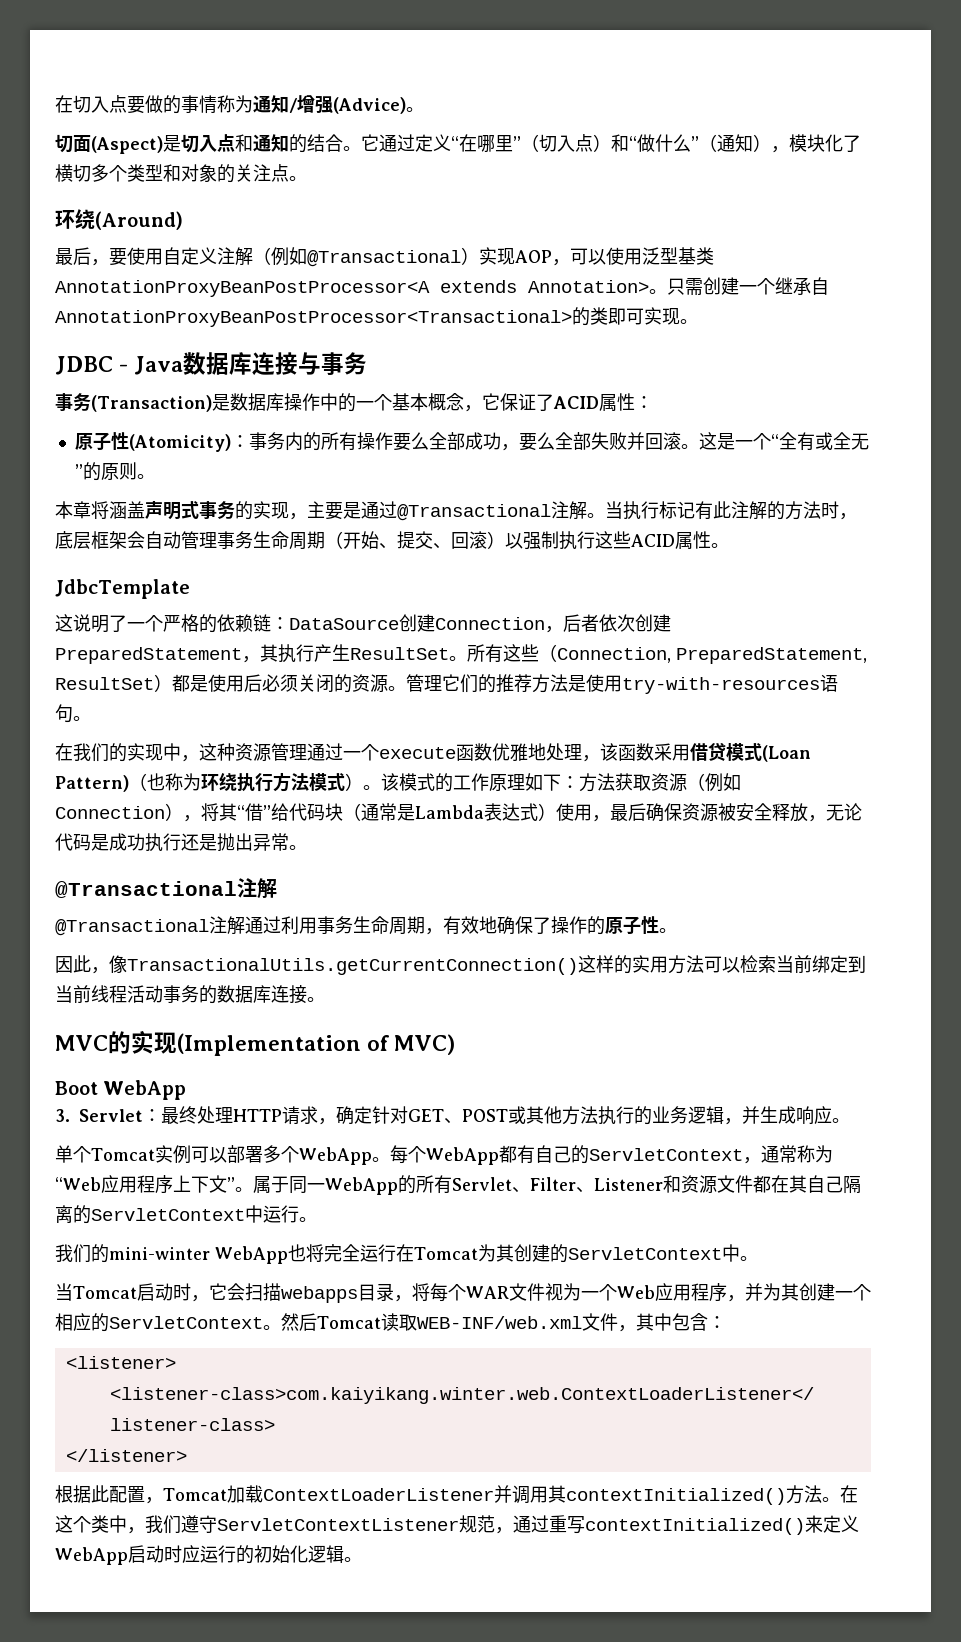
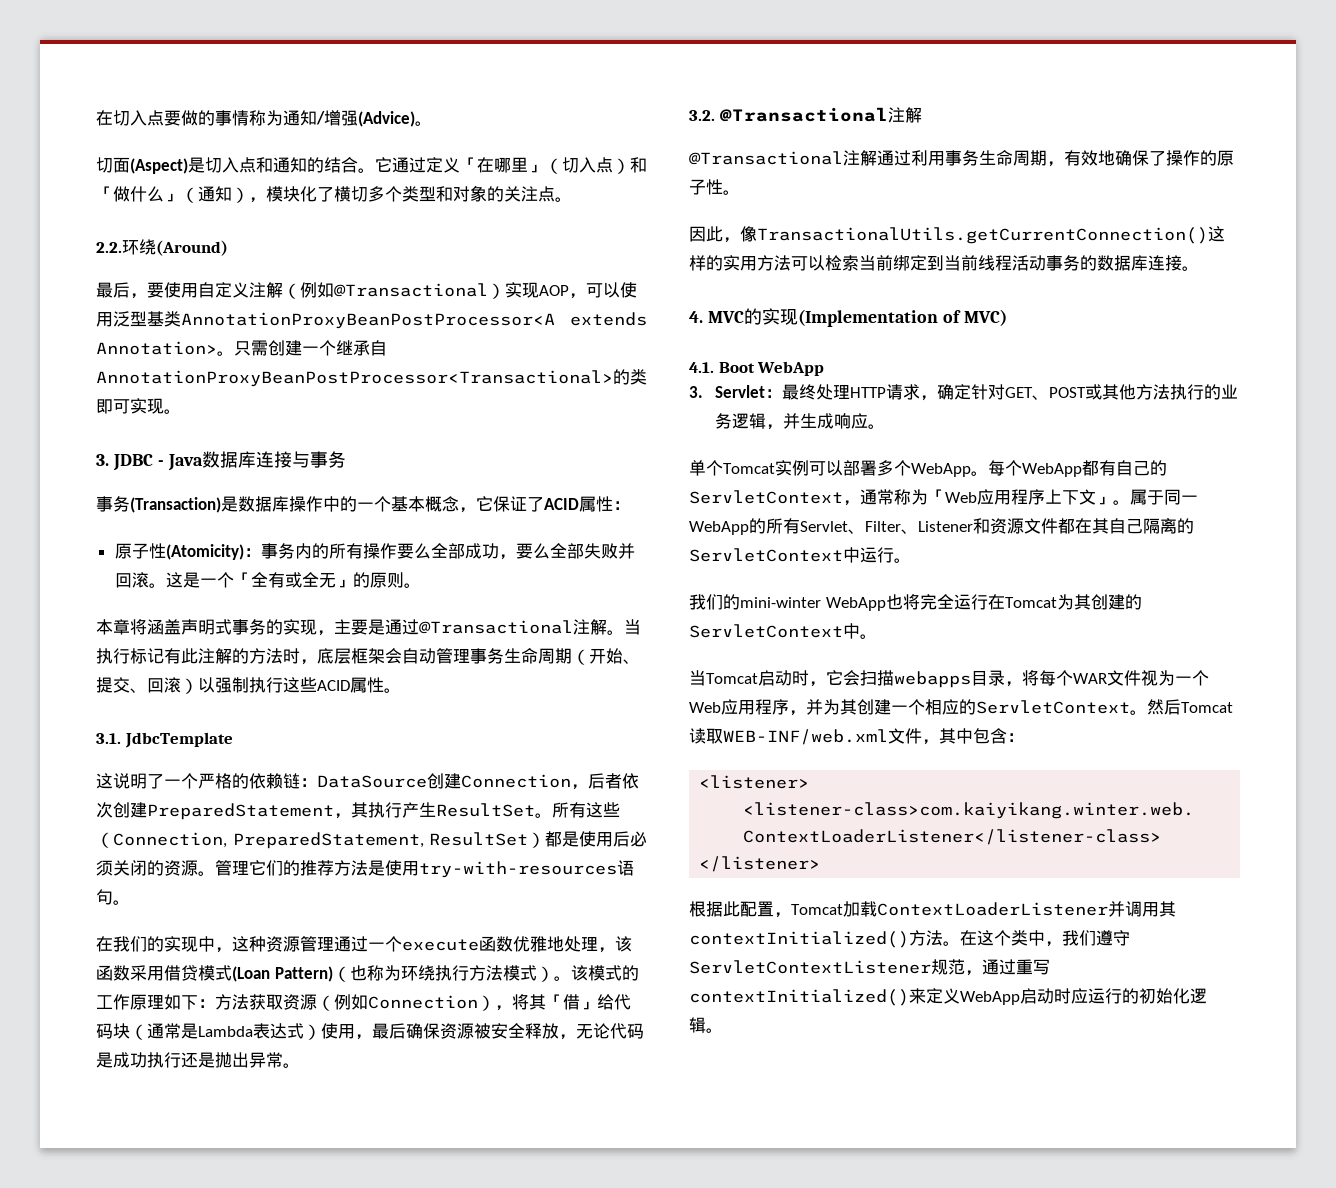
[451,134,699,153] “在哪里”（切入点）和“做什么” -> [460,157,647,174] [96,186,181,202] 「在哪里」（切入点）和「做什么」
(307, 178) none -> [96,242,122,253] 2.2.
(698, 321) none -> [96,454,109,466] 3.
[770,434,779,448] “ -> [233,572,251,586] 「
[74,464,83,478] ” -> [335,579,353,588] 」
(729, 545) none -> [96,733,121,744] 3.1.
[237,803,271,821] “借” -> [546,994,597,1010] 「借」
(307, 847) none -> [689,110,715,121] 3.2.
(325, 999) none -> [689,311,703,323] 4.
(456, 1044) none -> [689,362,714,373] 4.1.
[55,1177,101,1191] “Web -> [928,489,977,503] 「Web
[227,1177,235,1191] ” -> [1096,496,1113,505] 」

